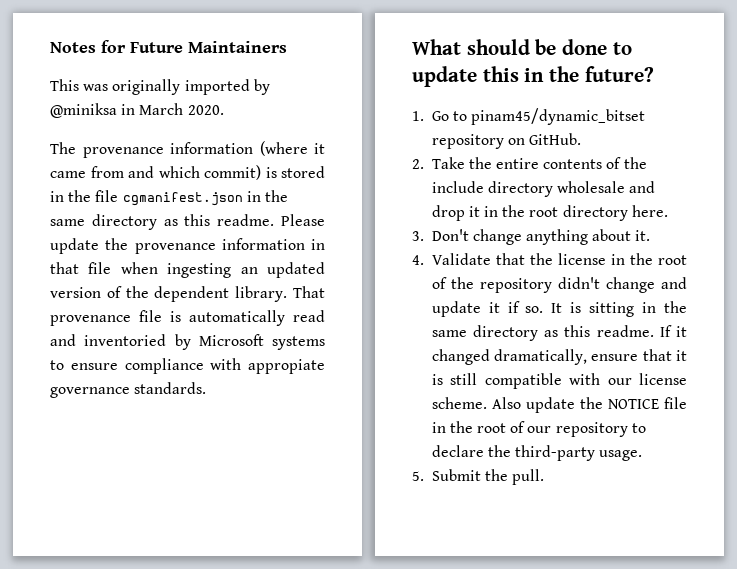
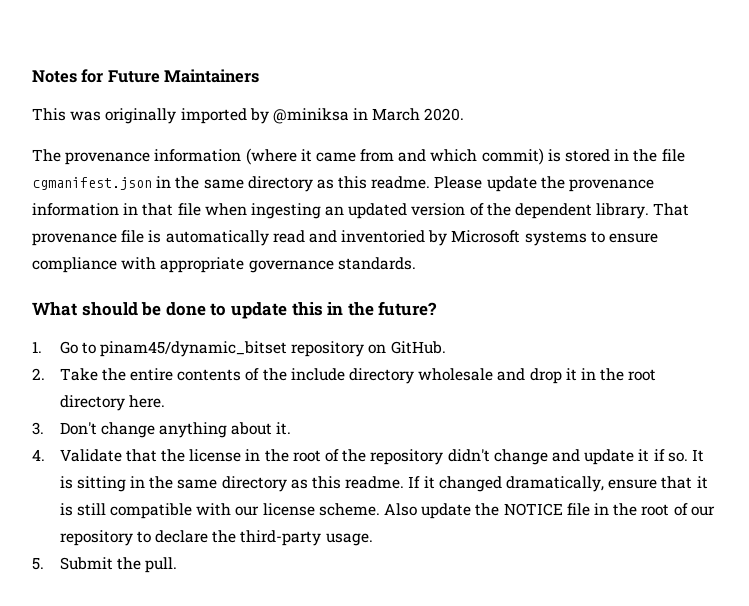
[248,359,325,374] appropiate -> [160,257,245,273] appropriate

